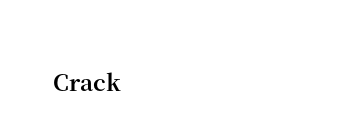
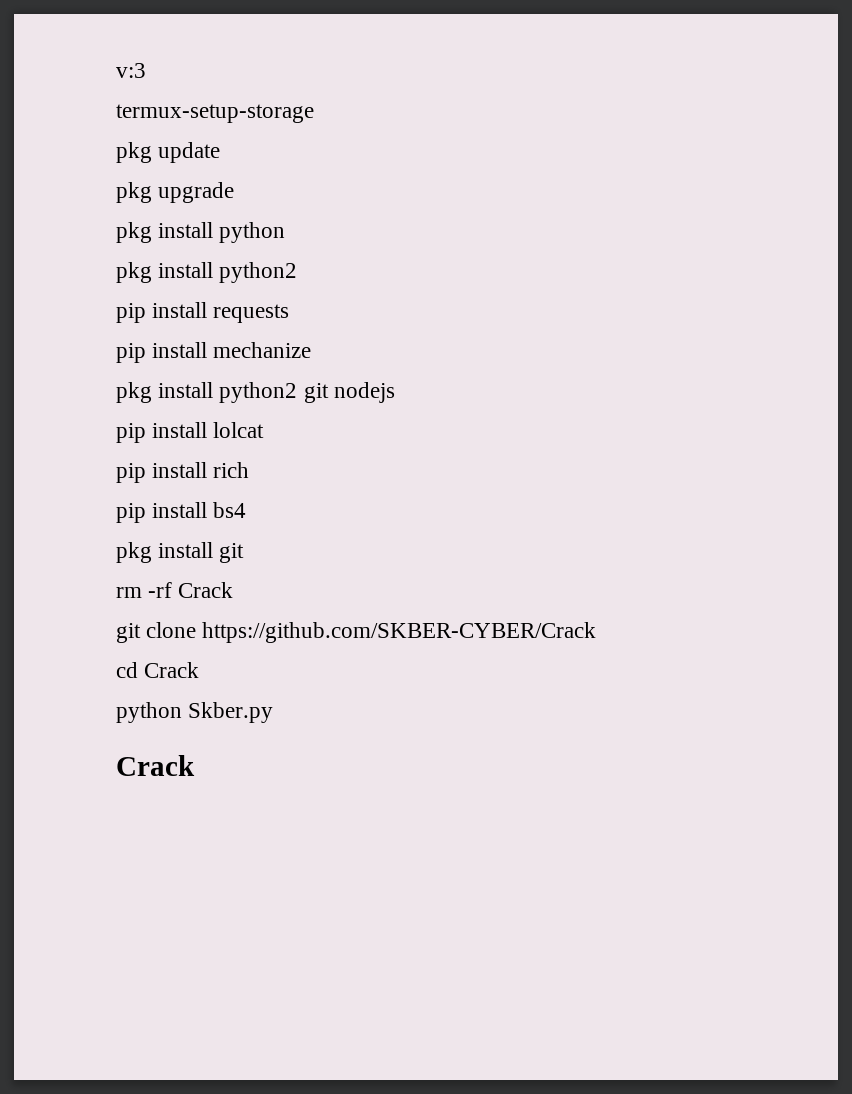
(53, 81) none -> [116,63,146,78] [116,104,314,123] [116,142,221,163] [116,182,235,203] [116,222,286,243] [116,262,298,283] [116,302,290,323] [116,342,312,363] [116,382,395,403] [116,422,265,443] [116,462,250,483] [116,502,247,523] [116,542,245,563] [116,582,234,598] [116,622,597,643] [116,662,200,678] [116,702,274,723] v:3 // termux-setup-storage // pkg update // pkg upgrade // pkg install python // pkg install python2 // pip install requests // pip install mechanize // pkg install python2 git nodejs // pip install lolcat // pip install rich // pip install bs4 // pkg install git // rm -rf Crack // git clone https://github.com/SKBER-CYBER/Crack // cd Crack // python Skber.py //

